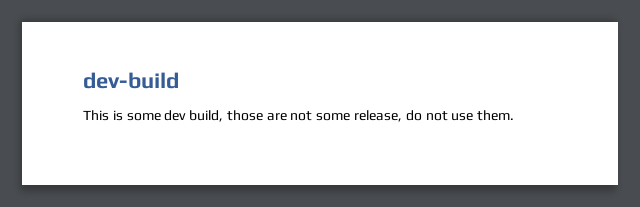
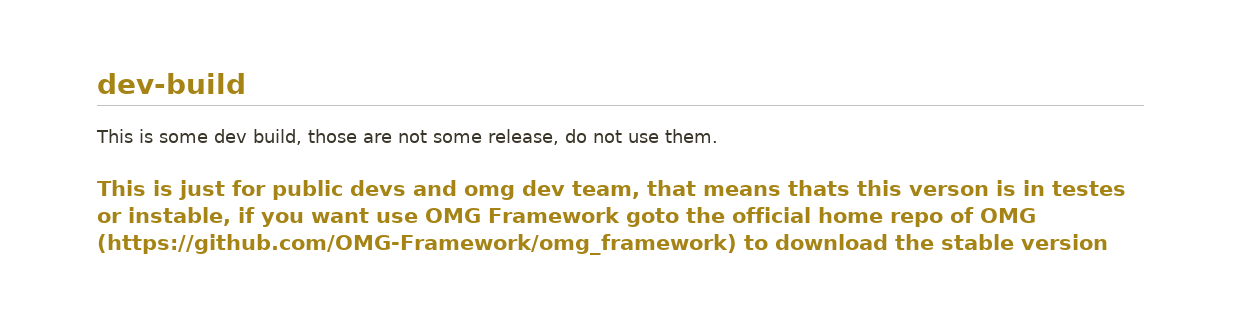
(515, 115) none -> [97,180,1126,200] [97,207,1036,227] [97,234,1108,255] // This is just for public devs and omg dev team, that means thats this verson is in testes or instable, if you want use OMG Framework goto the official home repo of OMG (https://github.com/OMG-Framework/omg_framework) to download the stable version

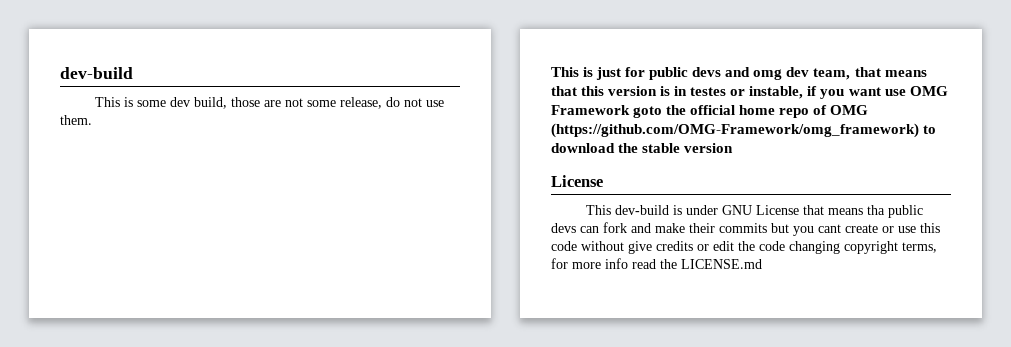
[788,180,989,196] thats this verson -> [551,86,658,96] that this version
(1108, 242) none -> [551,175,603,187] [585,205,923,218] [551,222,940,236] [551,241,937,254] [551,258,762,269] // License // This dev-build is under GNU License that means tha public devs can fork and make their commits but you cant create or use this code without give credits or edit the code changing copyright terms, for more info read the LICENSE.md

